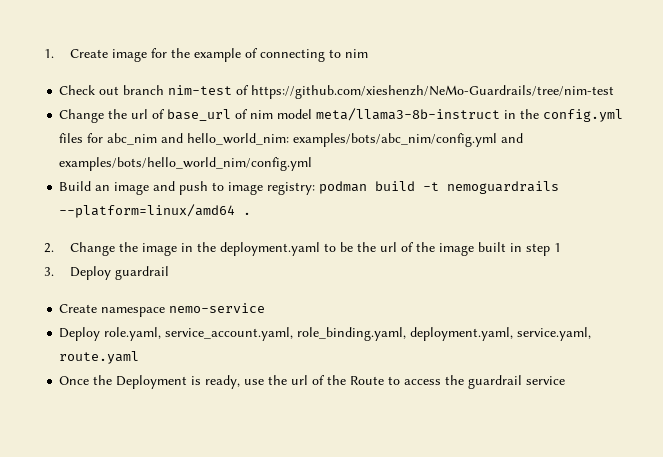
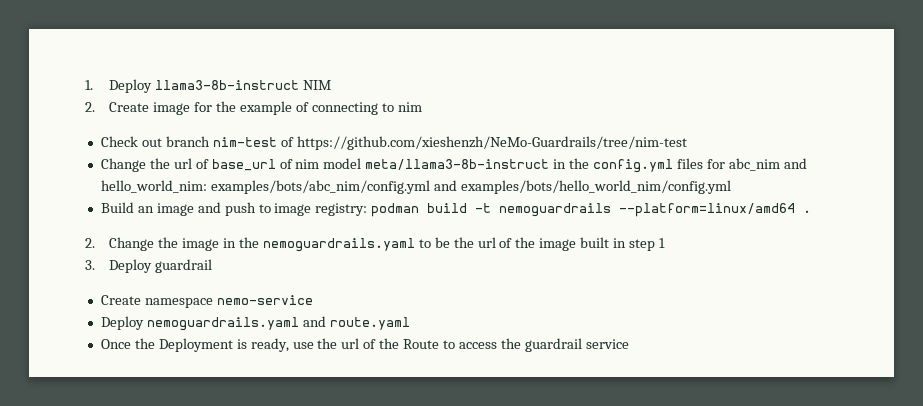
(54, 53) none -> [109,79,332,93] [85,102,95,112] Deploy llama3-8b-instruct NIM // 2.
[220,242,321,256] deployment.yaml -> [262,238,415,252] nemoguardrails.yaml
[104,327,592,341] role.yaml, service_account.yaml, role_binding.yaml, deployment.yaml, service.yaml, -> [146,316,326,331] nemoguardrails.yaml and

